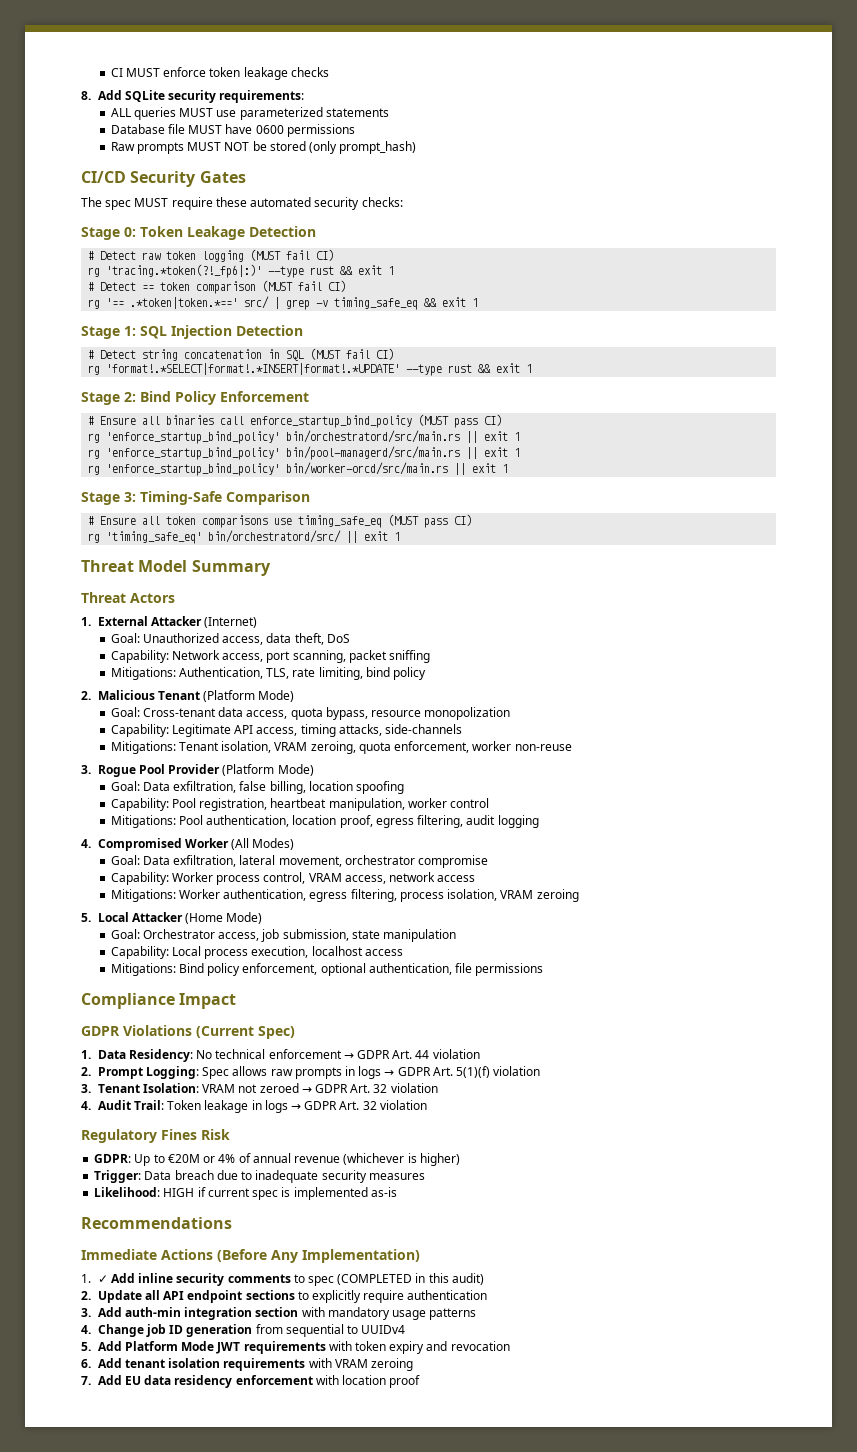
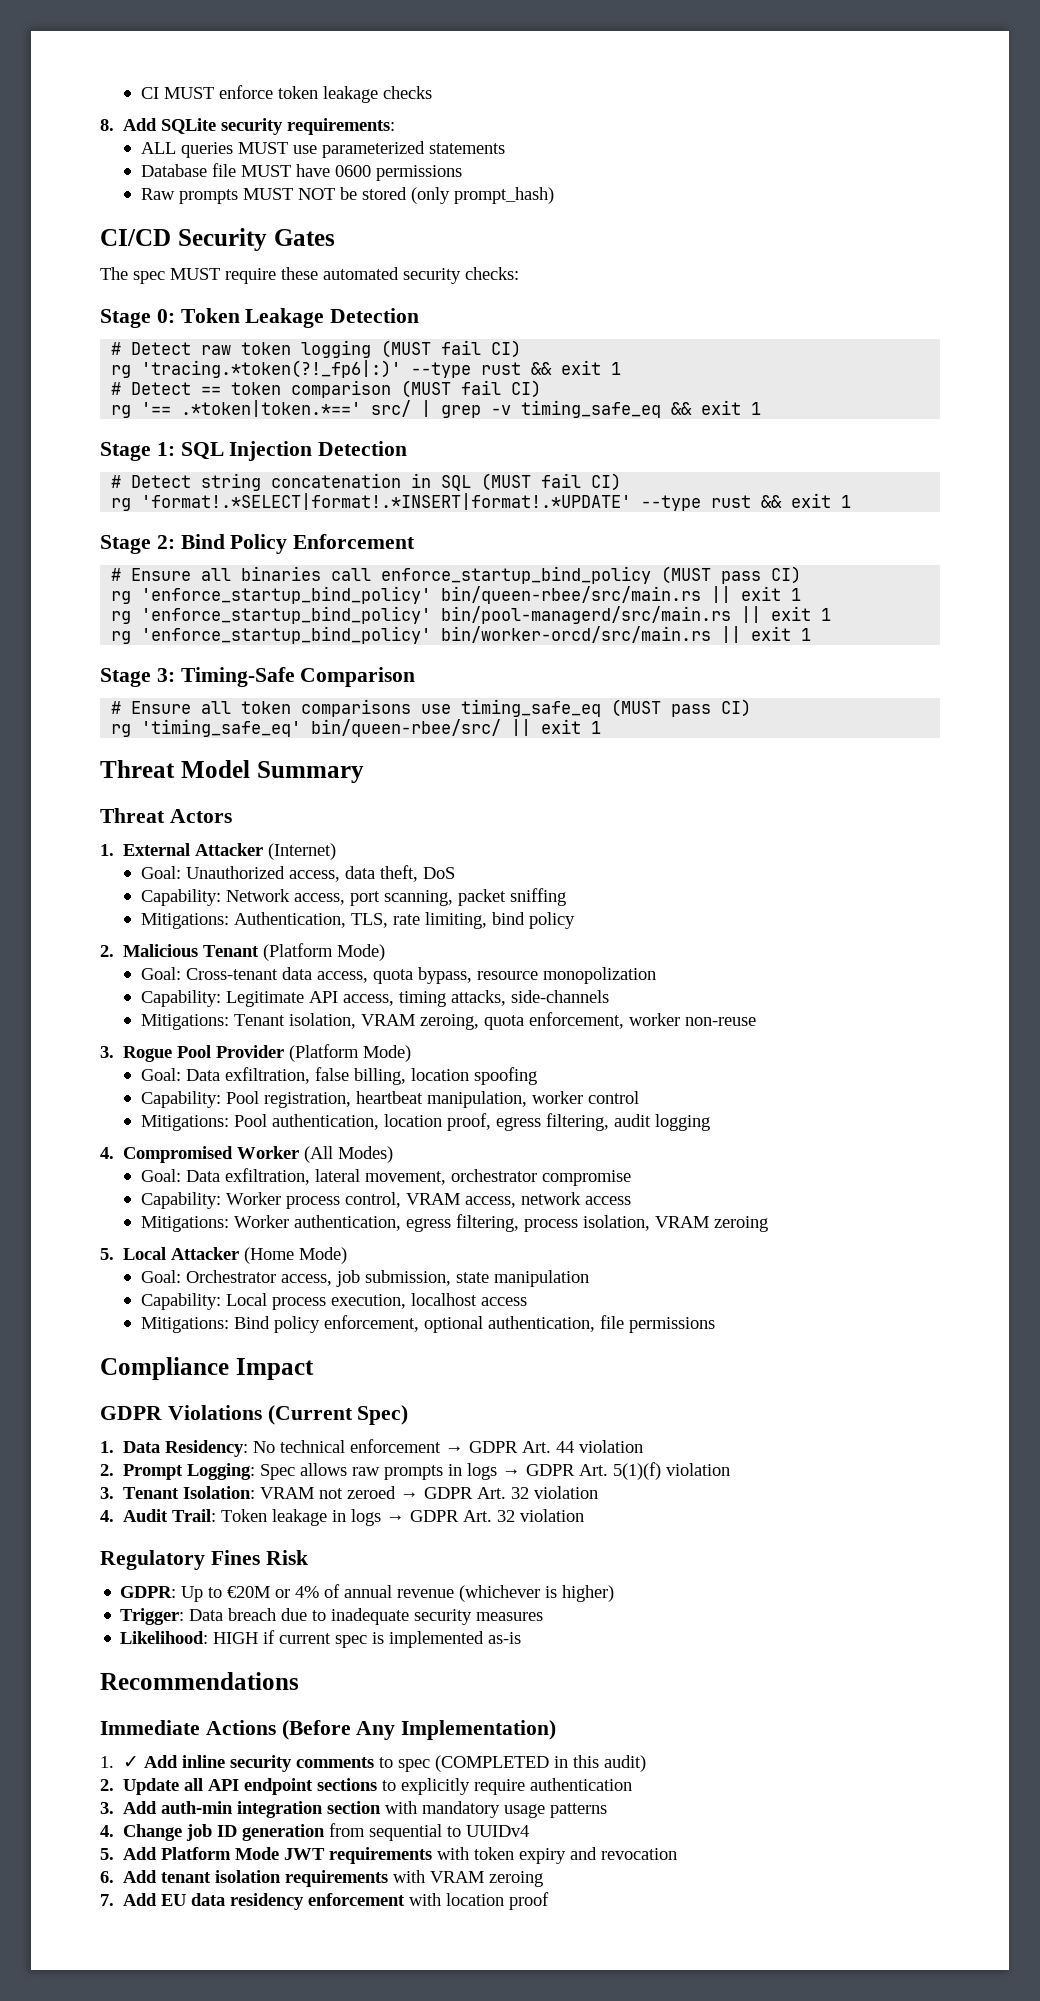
[286,430,461,443] bin/orchestratord/src/main.rs -> [441,586,702,604] bin/queen-rbee/src/main.rs
[208,530,342,543] bin/orchestratord/src/ -> [311,719,502,737] bin/queen-rbee/src/

